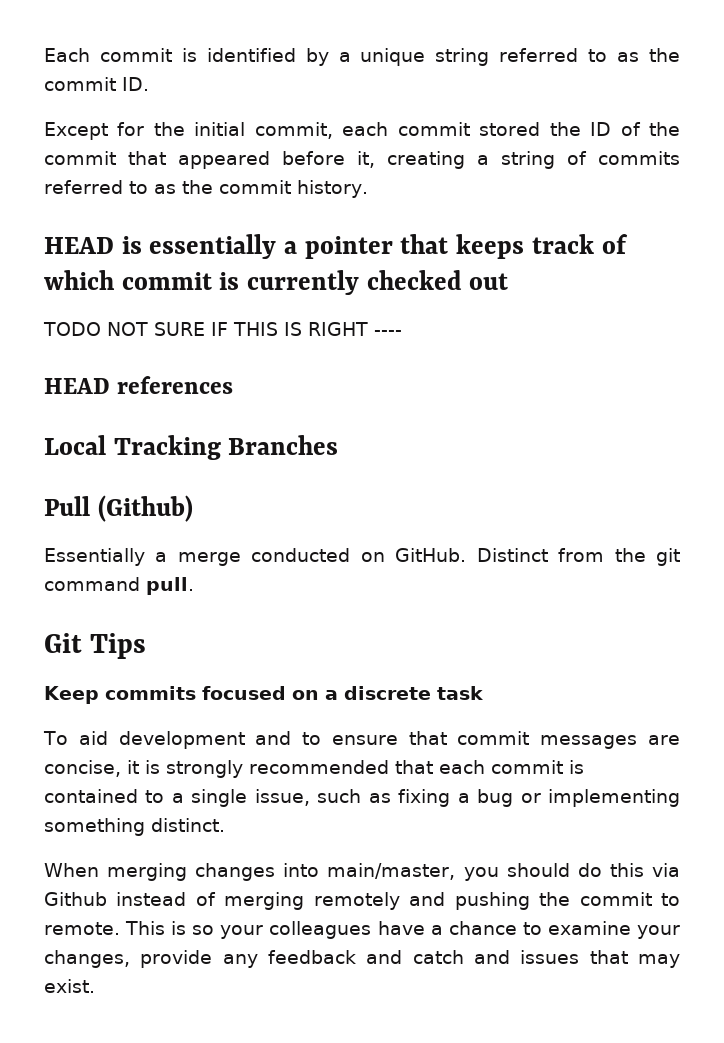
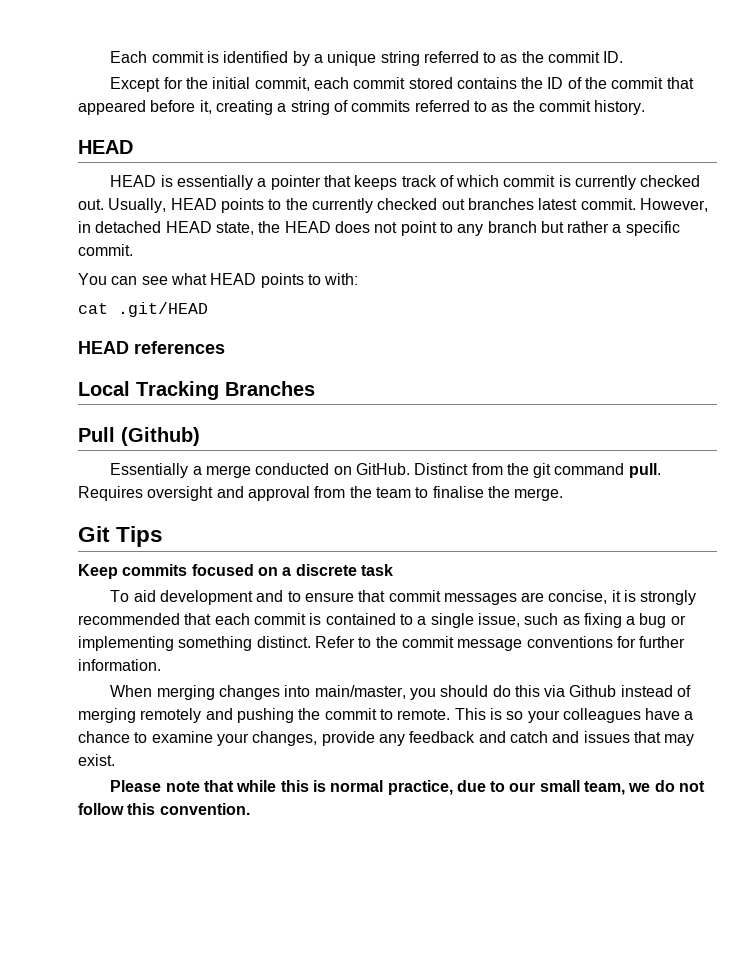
(541, 129) none -> [456,77,517,89] contains
(114, 245) none -> [110,175,157,187] // HEAD
[469,273,509,290] [43,322,402,336] out // TODO NOT SURE IF THIS IS RIGHT ---- -> [78,198,708,213] [78,221,680,236] [78,244,133,256] [78,273,359,288] [78,302,208,317] out. Usually, HEAD points to the currently checked out branches latest commit. However, in detached HEAD state, the HEAD does not point to any branch but rather a specific commit. // You can see what HEAD points to with: // cat .git/HEAD
(194, 586) none -> [78,486,564,501] Requires oversight and approval from the team to finalise the merge.
(225, 825) none -> [314,636,686,651] [78,659,161,671] Refer to the commit message conventions for further information.
(95, 986) none -> [110,780,706,795] [78,803,250,815] // Please note that while this is normal practice, due to our small team, we do not follow this convention.

